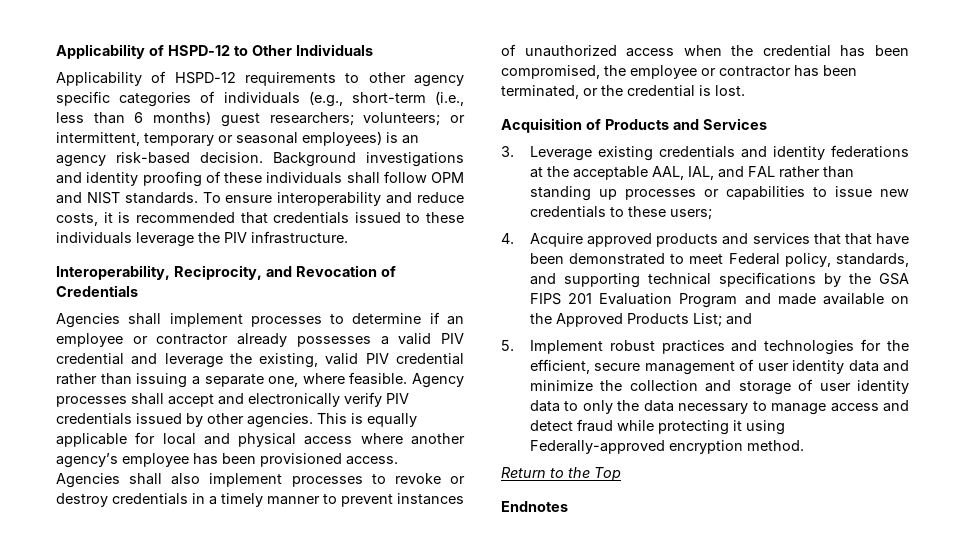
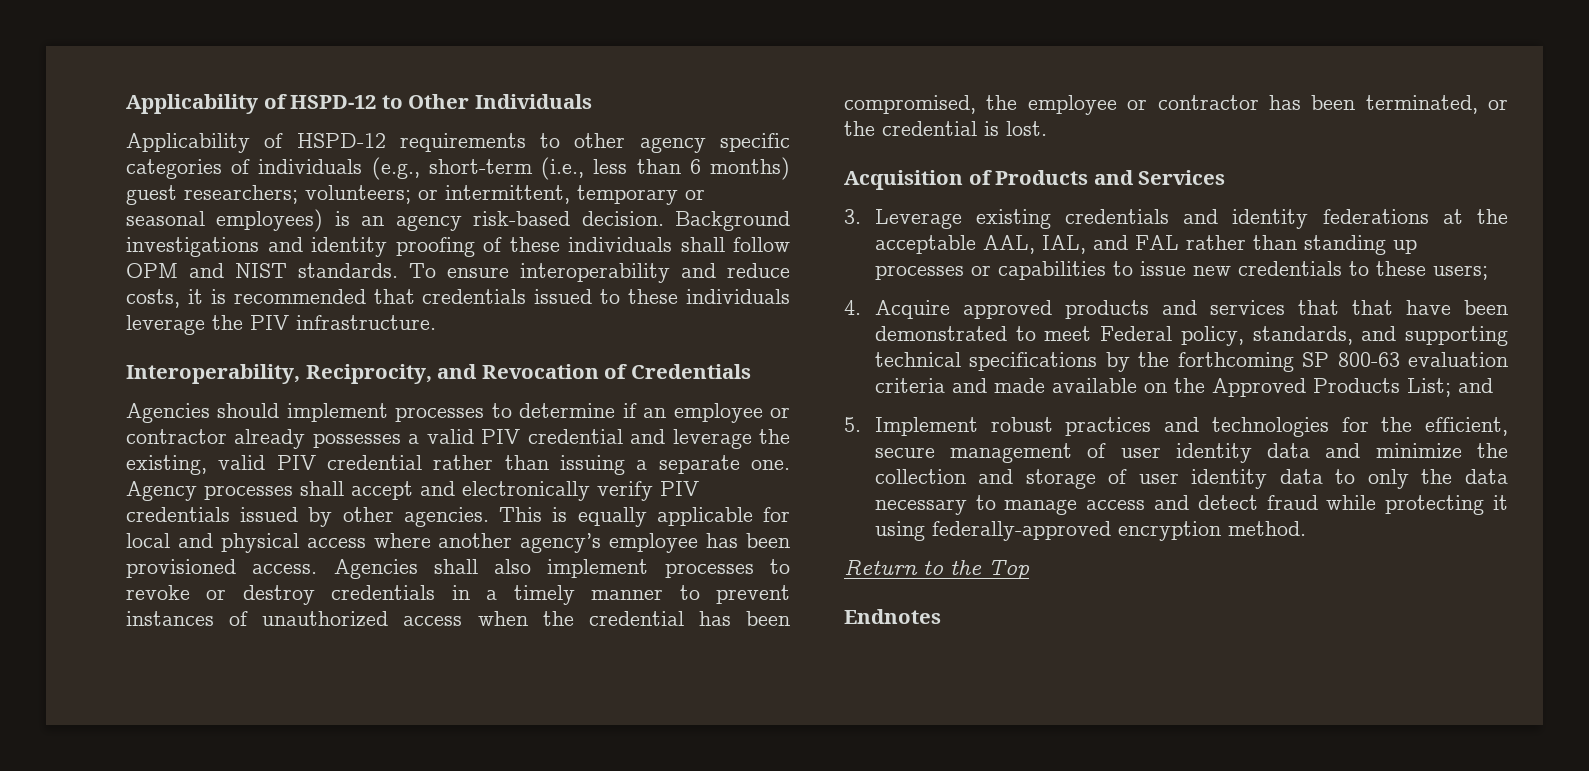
[128,313,162,325] shall -> [217,403,280,418] should
[268,372,408,387] one, where feasible. -> [751,460,790,470] one.
[879,273,909,285] [529,293,738,308] GSA FIPS 201 Evaluation Program -> [1177,352,1508,372] [874,378,945,393] forthcoming SP 800-63 evaluation criteria
[529,440,665,454] Federally-approved -> [931,521,1111,541] federally-approved

